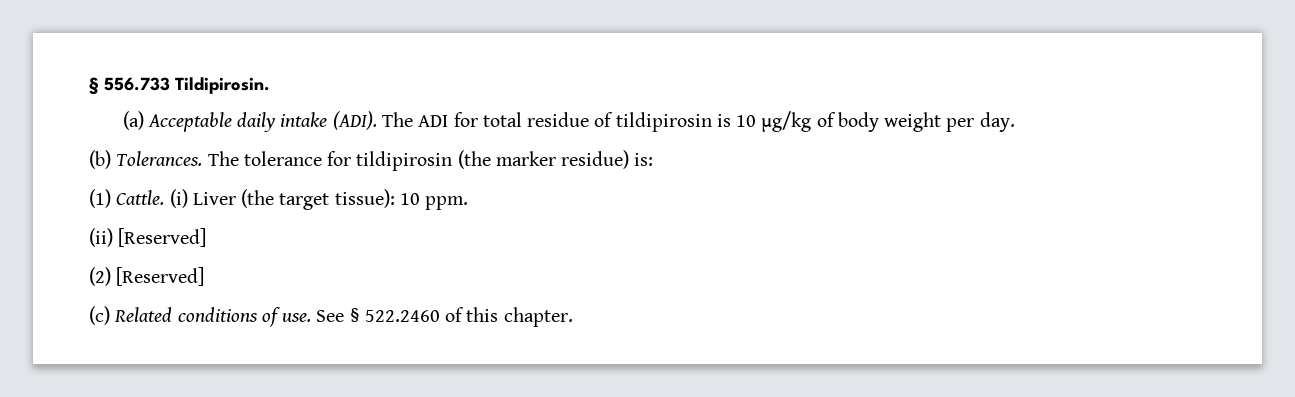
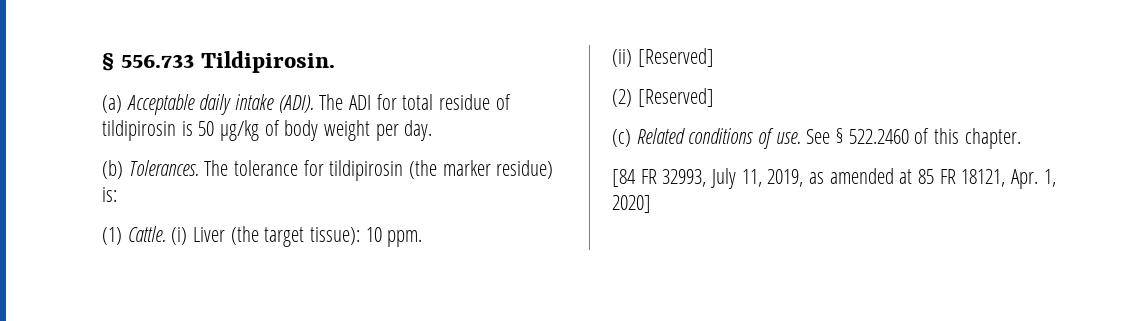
[736,115,757,127] 10 -> [198,121,215,136] 50
(573, 317) none -> [612,168,1056,189] [612,195,651,213] // [84 FR 32993, July 11, 2019, as amended at 85 FR 18121, Apr. 1, 2020]

